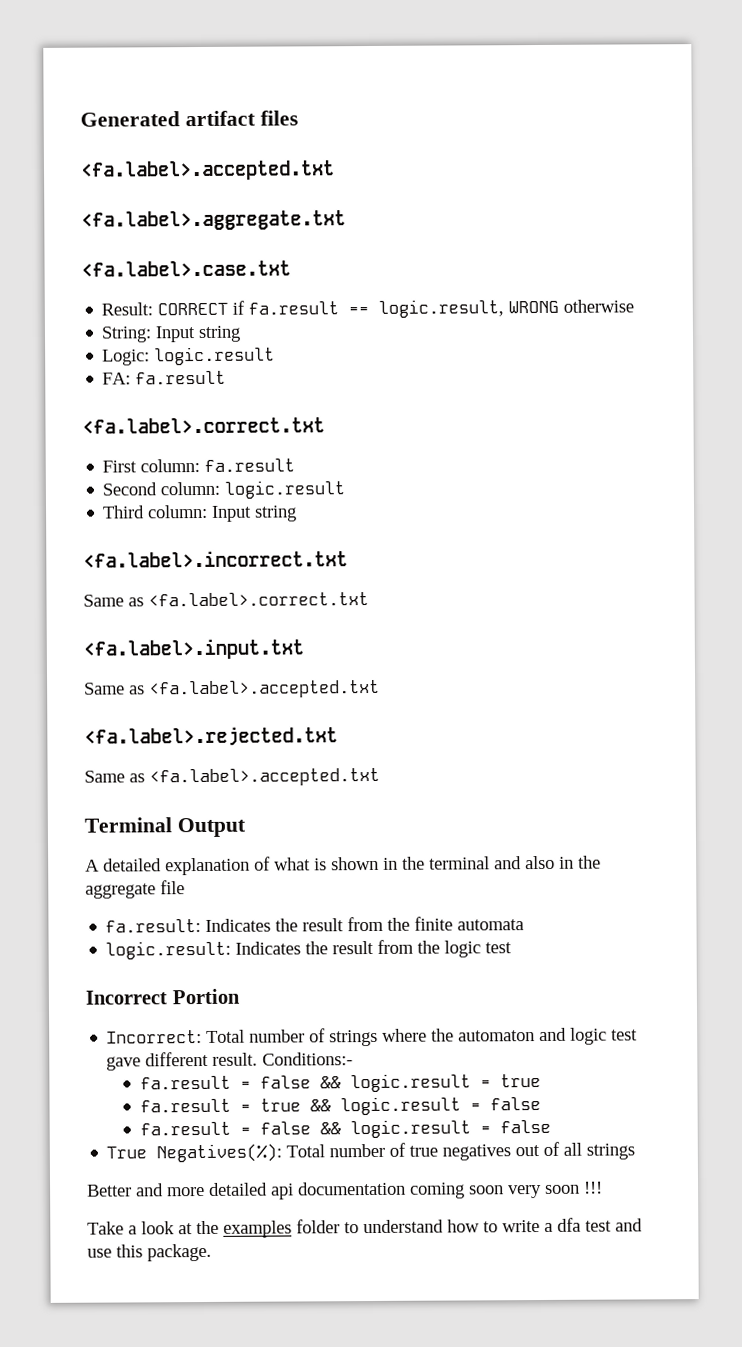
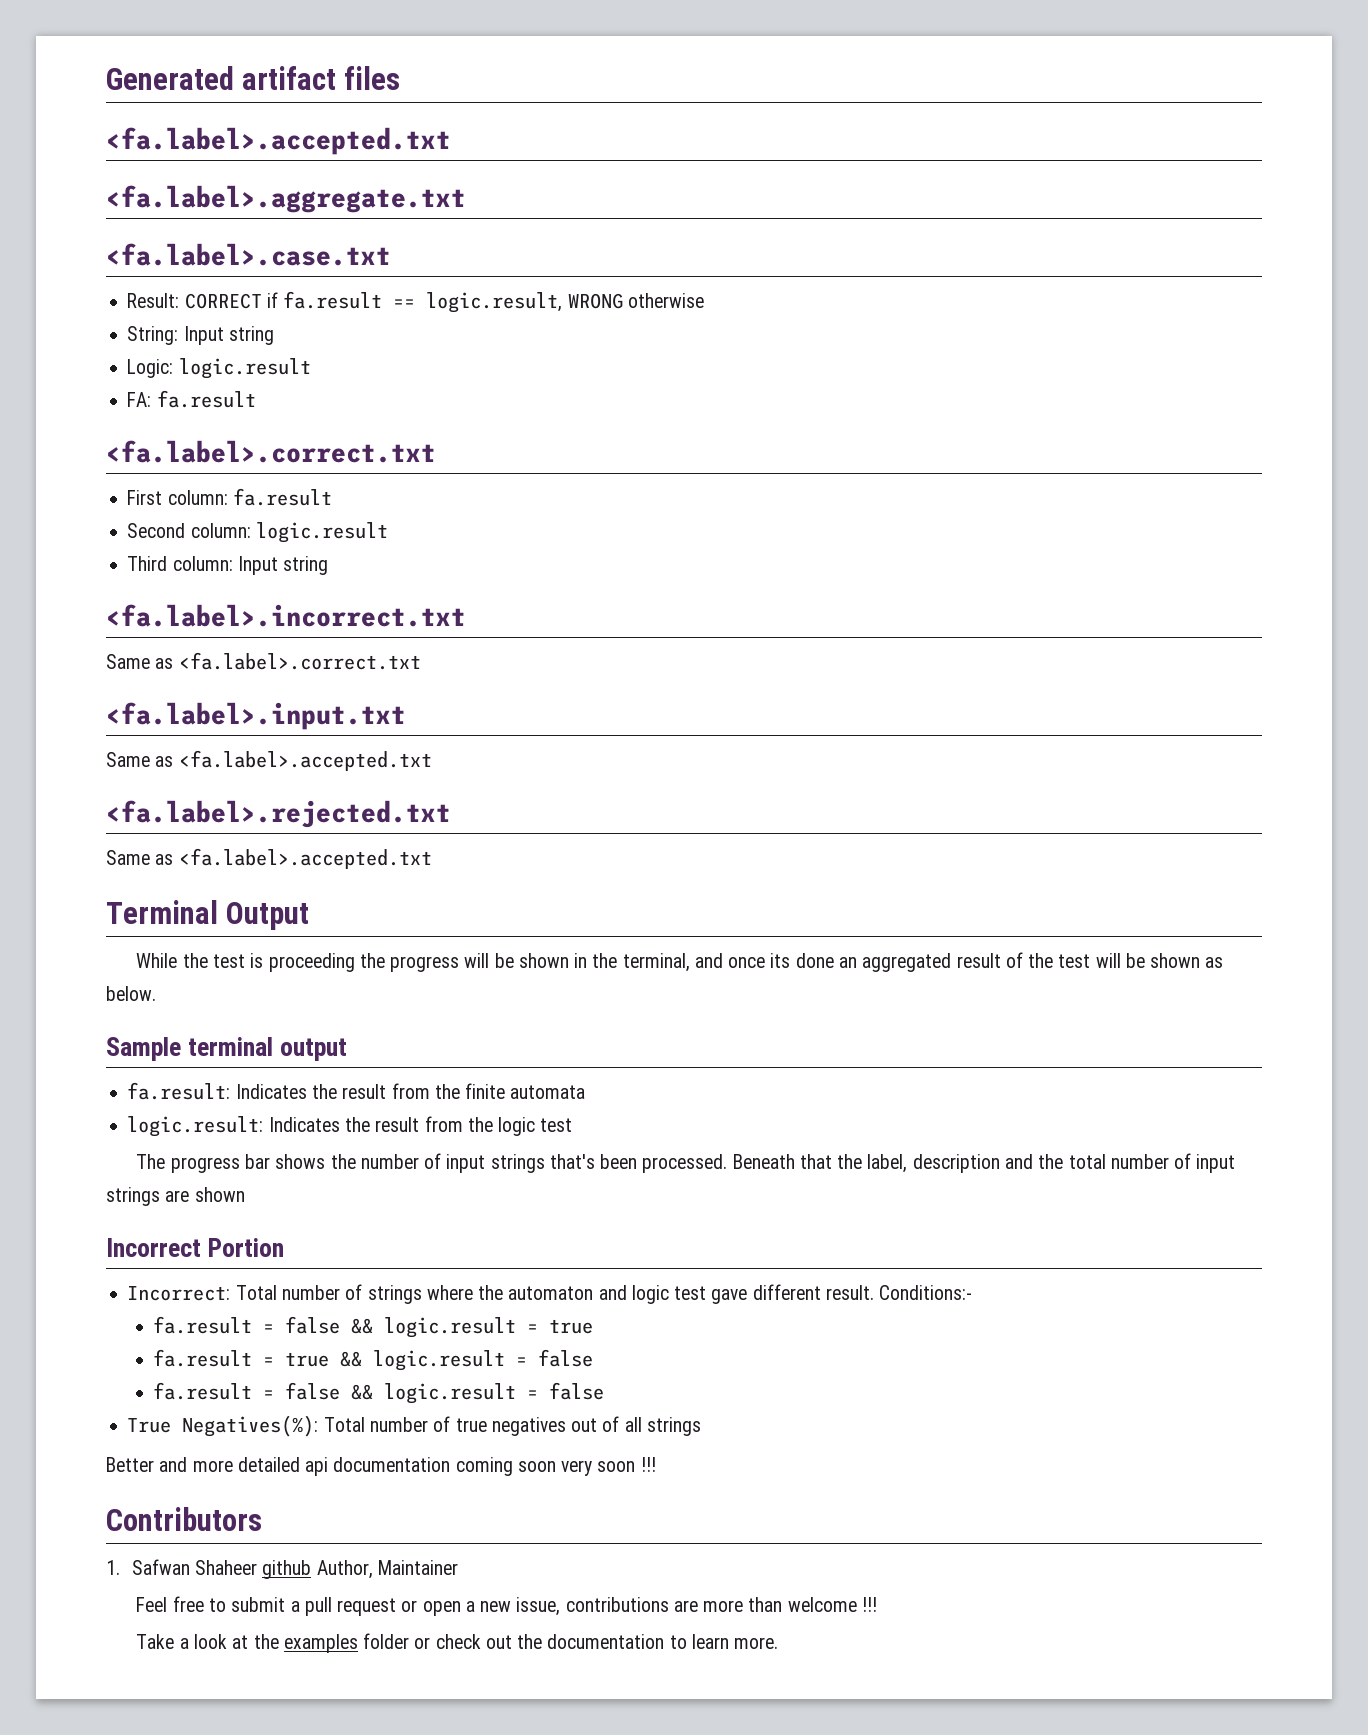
[85,855,601,876] [85,880,185,899] A detailed explanation of what is shown in the terminal and also in the aggregate file -> [136,952,1224,972] [106,986,156,1001] [106,1037,348,1061] While the test is proceeding the progress will be shown in the terminal, and once its done an aggregated result of the test will be shown as below. // Sample terminal output
(513, 948) none -> [136,1153,1236,1173] [106,1187,245,1206] // The progress bar shows the number of input strings that's been processed. Beneath that the label, description and the total number of input strings are shown
(603, 1187) none -> [106,1507,262,1531] [106,1559,458,1579] [136,1596,877,1616] // Contributors // 1. Safwan Shaheer github Author, Maintainer // Feel free to submit a pull request or open a new issue, contributions are more than welcome !!!
[344,1217,643,1234] [87,1243,212,1262] to understand how to write a dfa test and use this package. -> [414,1634,779,1649] or check out the documentation to learn more.

